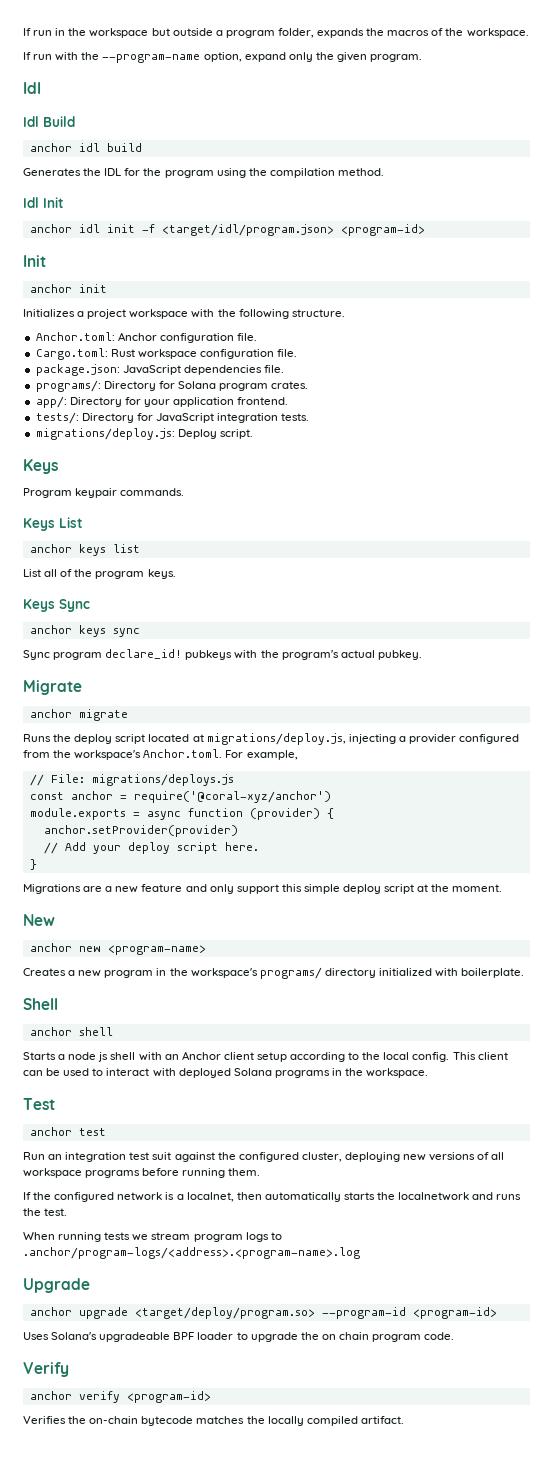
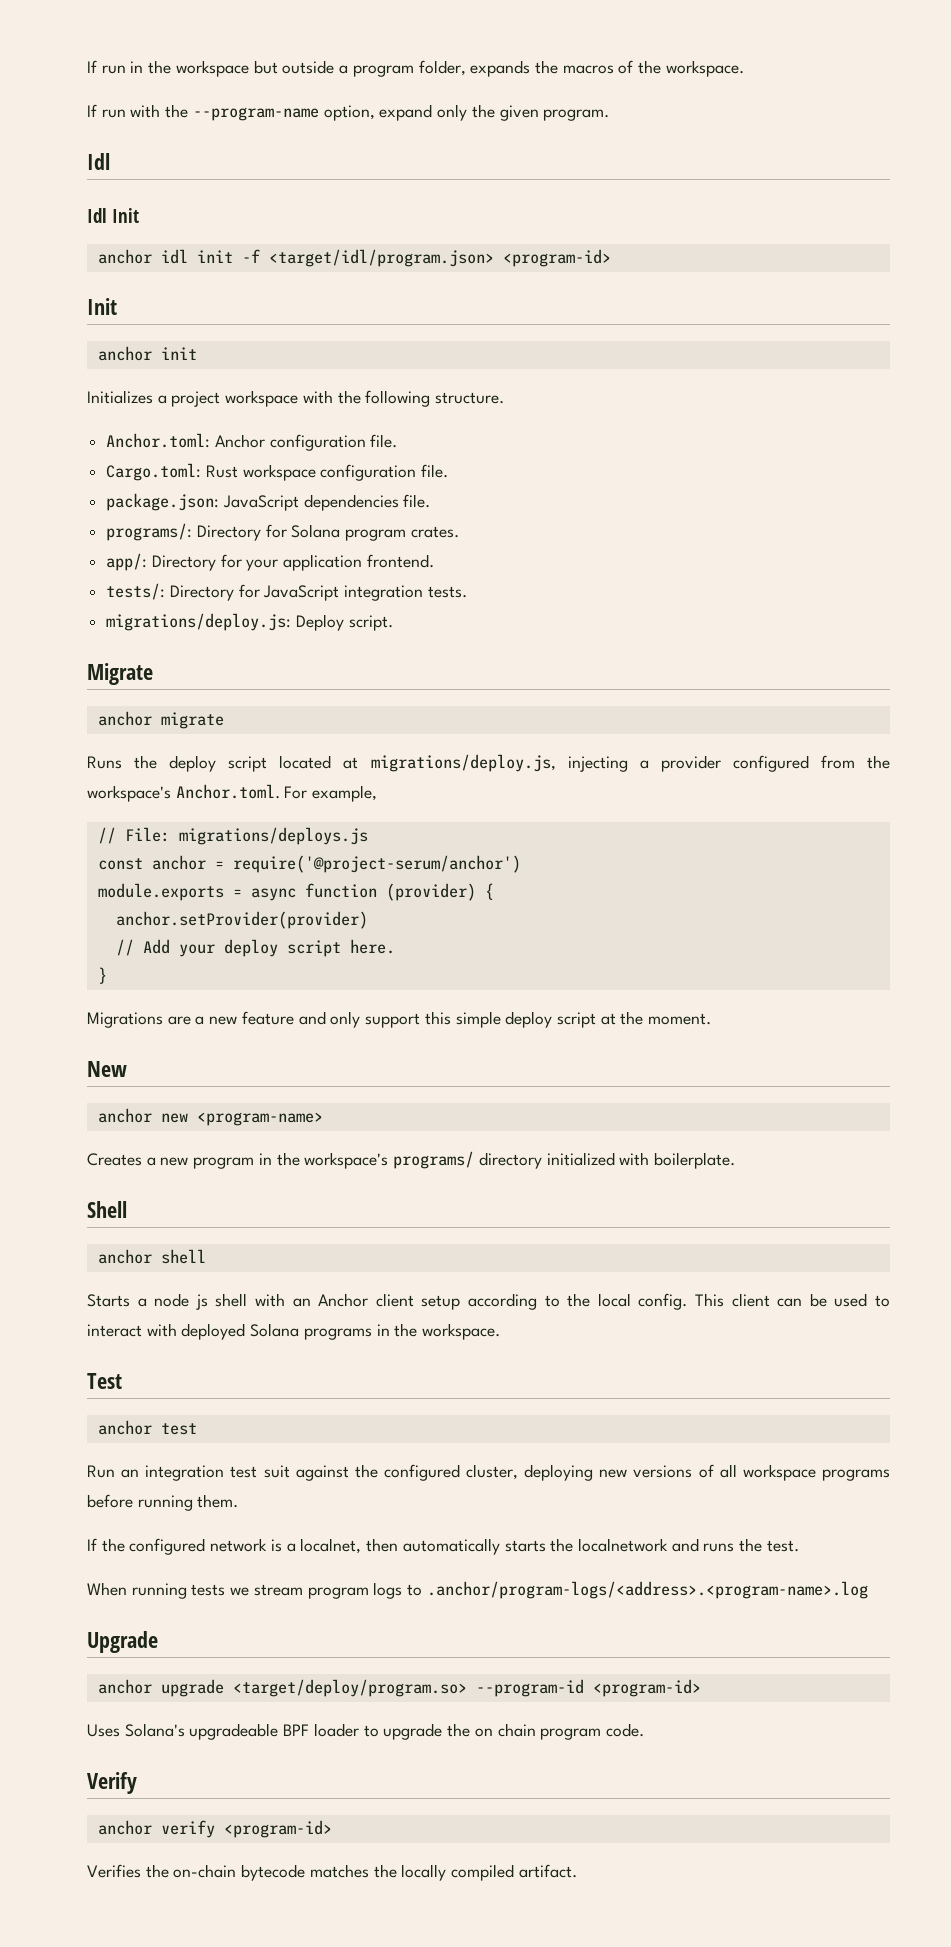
[23,116,75,127] [29,143,142,152] [23,168,384,178] // Idl Build // anchor idl build // Generates the IDL for the program using the compilation method. -> (110, 161) none
[23,459,58,474] [23,488,185,498] [23,517,83,531] [29,544,140,556] [23,569,176,579] [23,599,90,612] [29,625,140,637] [23,649,422,660] // Keys // Program keypair commands. // Keys List // anchor keys list // List all of the program keys. // Keys Sync // anchor keys sync // Sync program declare_id! pubkeys with the program's actual pubkey. -> (393, 623) none
[133,791,331,803] require('@coral-xyz/anchor') -> [232,855,521,873] require('@project-serum/anchor')

